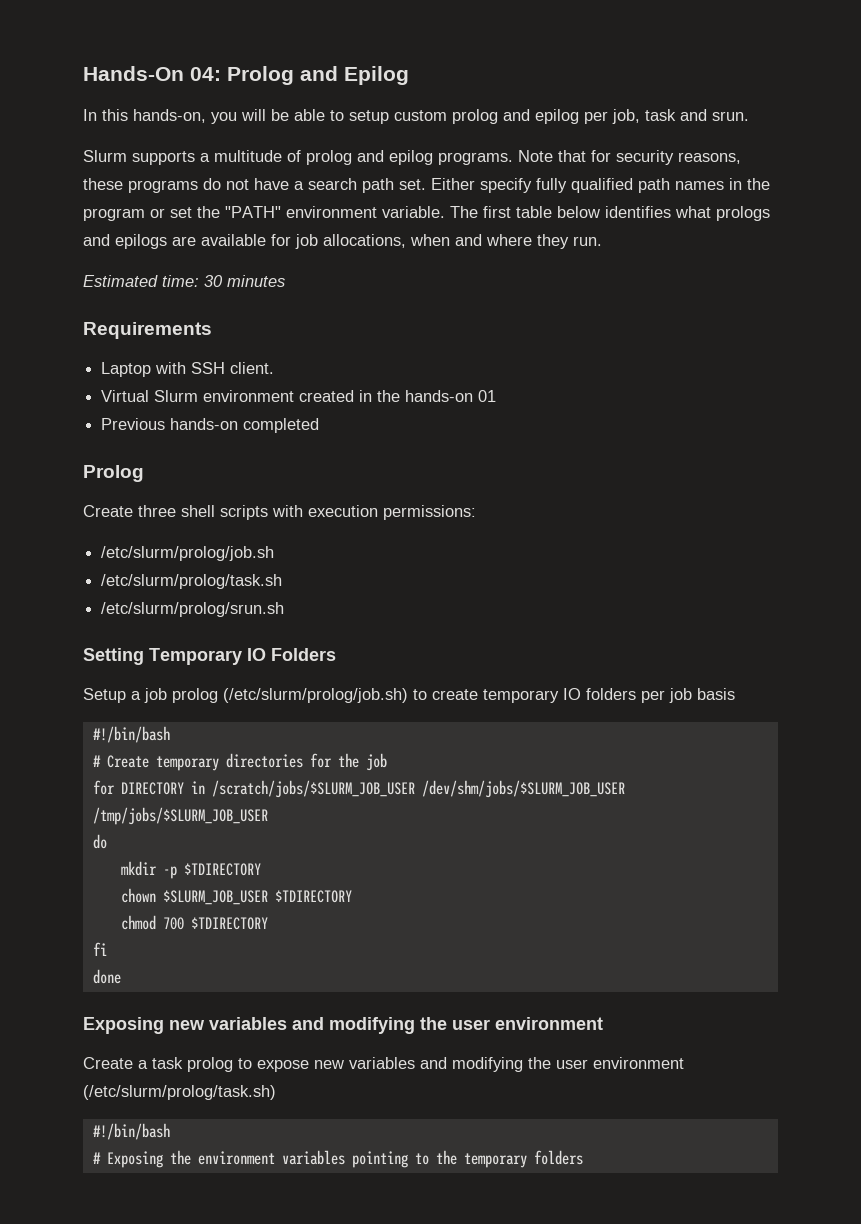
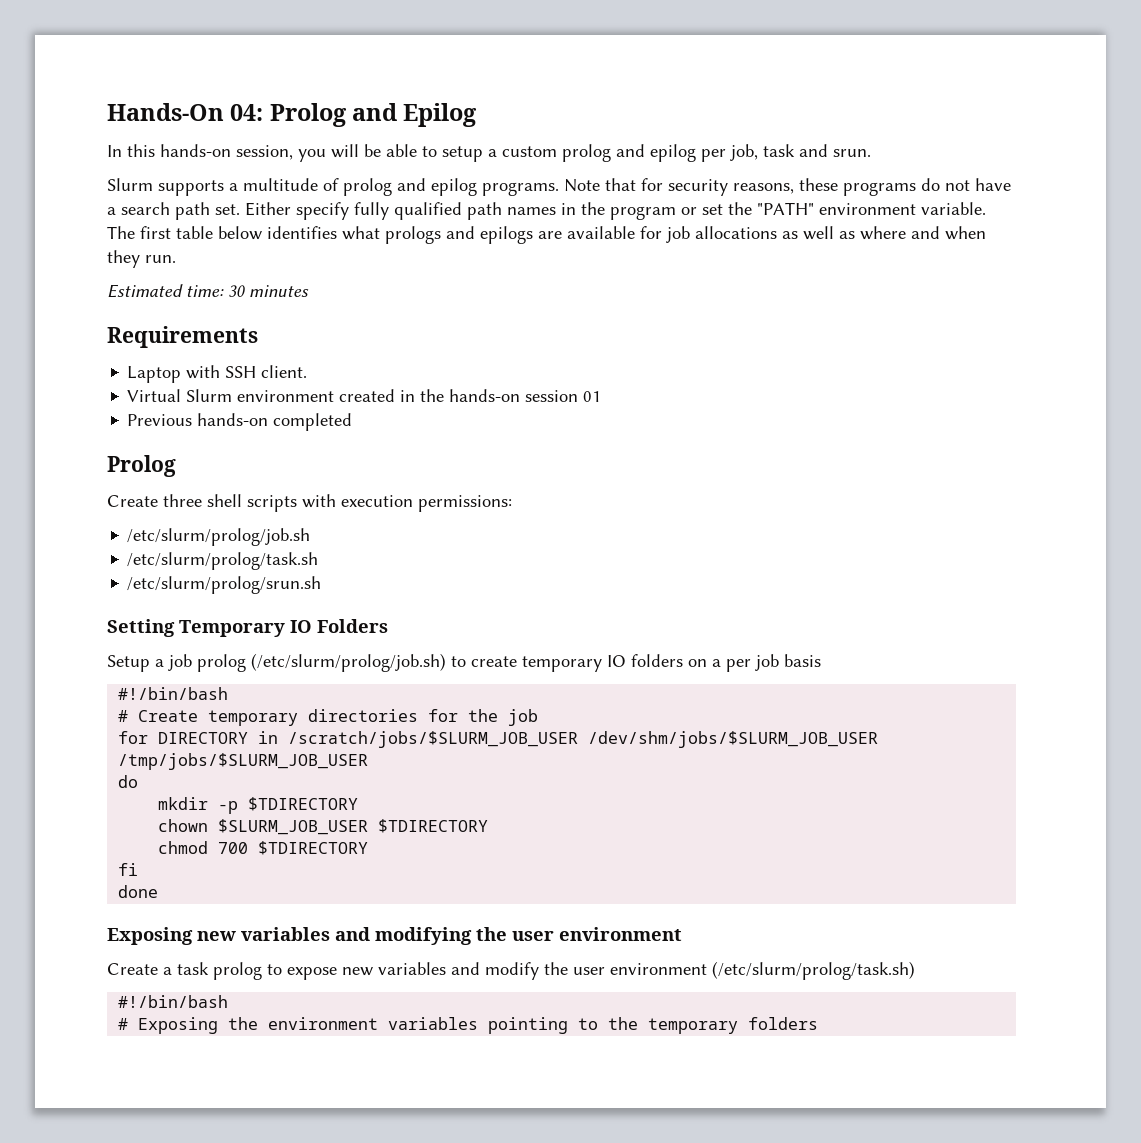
[133,109,206,123] hands-on, -> [160,144,293,160] hands-on session,
(389, 117) none -> [488,149,497,157] a
[323,234,532,248] allocations, when and where -> [695,226,986,240] allocations as well as where and when
(474, 396) none -> [525,390,579,402] session
(636, 694) none -> [688,659,721,667] on a
[452,1057,523,1072] modifying -> [485,962,539,980] modify

